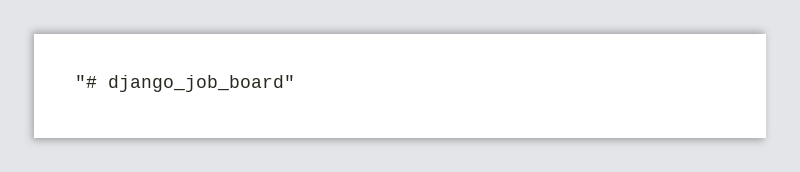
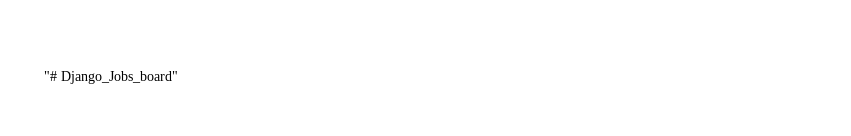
[108,75,295,92] django_job_board" -> [61,71,178,84] Django_Jobs_board"

